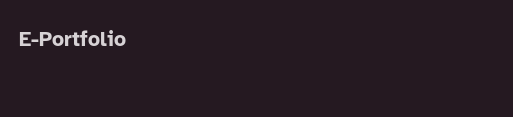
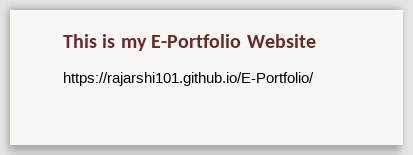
[19,30,126,46] E-Portfolio -> [63,34,316,51] [63,72,314,86] This is my E-Portfolio Website // https://rajarshi101.github.io/E-Portfolio/

